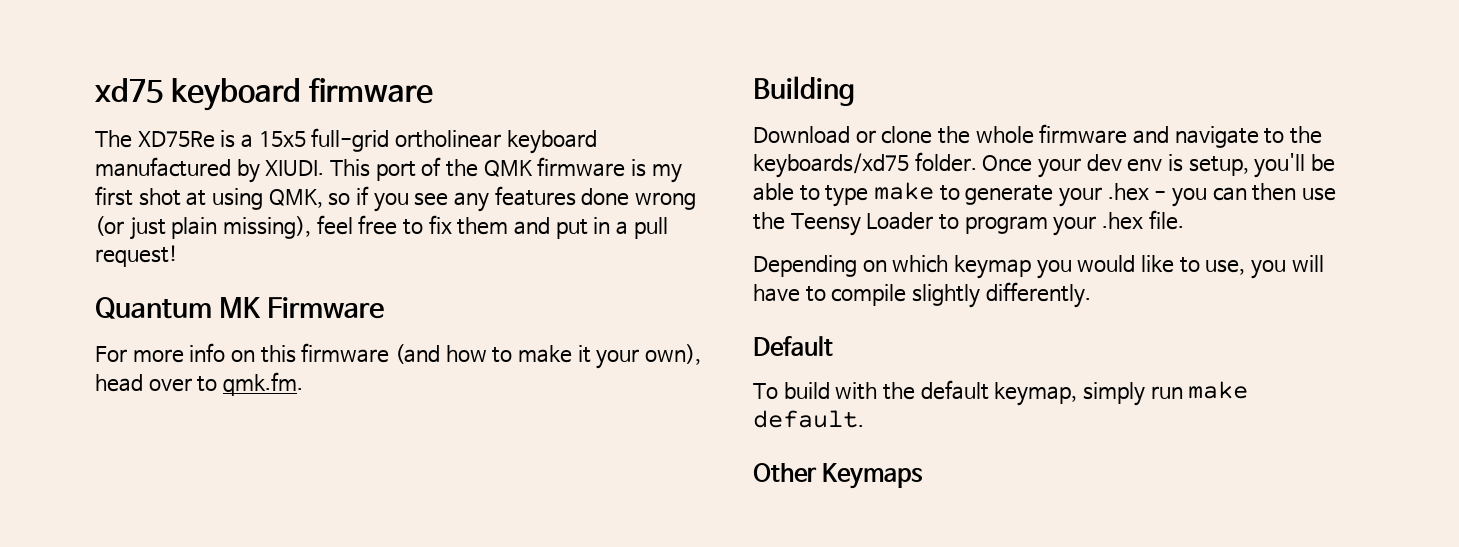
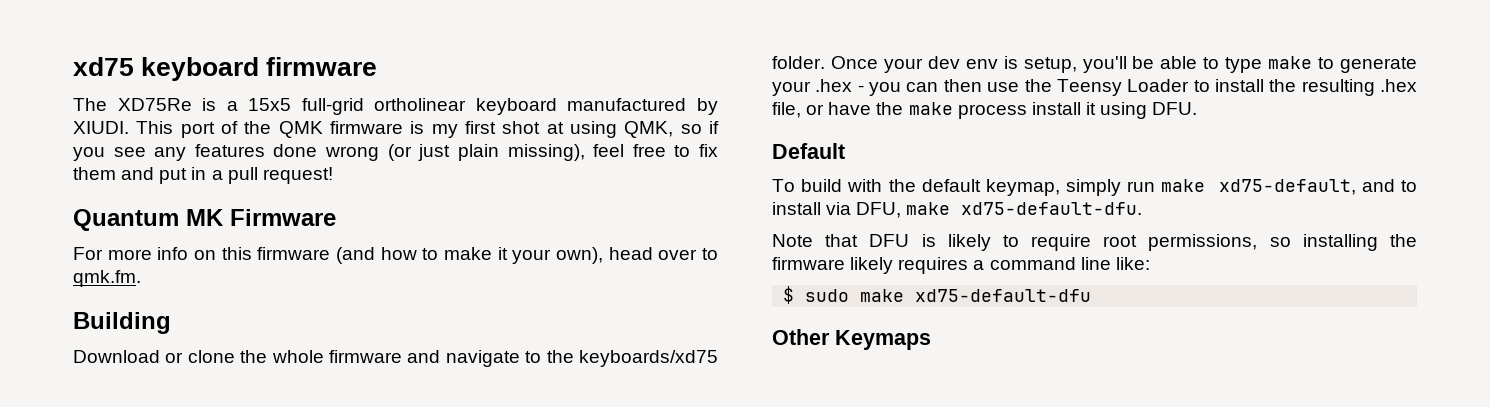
[964,210,1184,236] [753,255,1324,279] [753,282,1091,308] program your .hex file. // Depending on which keymap you would like to use, you will have to compile slightly differently. -> [1214,79,1417,96] [772,102,1198,119] install the resulting .hex file, or have the make process install it using DFU.
[753,410,864,428] default. -> [1218,179,1417,195] [772,202,1143,218] [772,234,1417,251] [772,257,1150,274] [783,286,1092,304] xd75-default, and to install via DFU, make xd75-default-dfu. // Note that DFU is likely to require root permissions, so installing the firmware likely requires a command line like: // $ sudo make xd75-default-dfu

